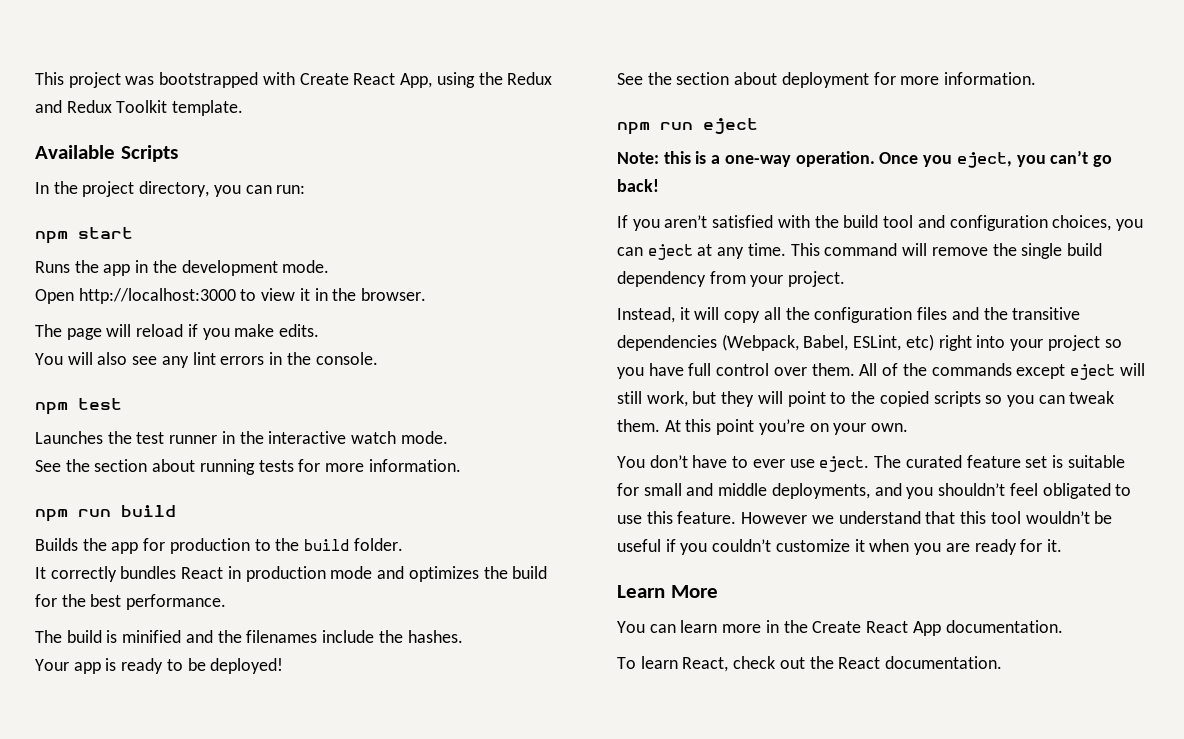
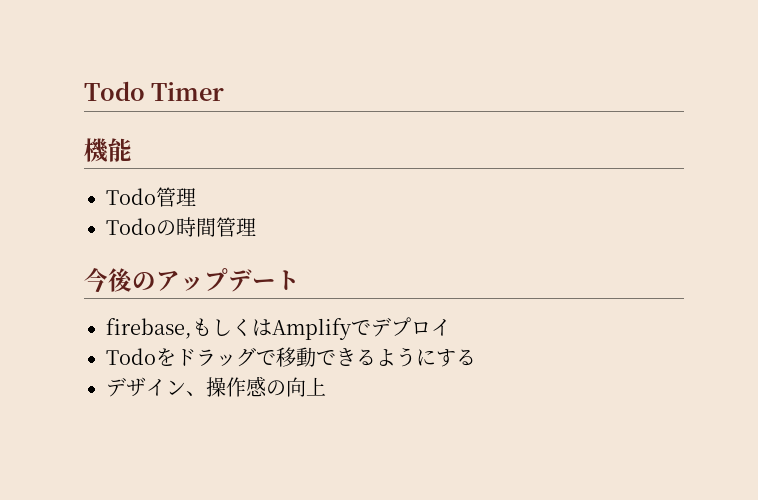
[35,72,553,88] [35,100,244,116] [35,145,178,162] [35,181,306,197] [35,227,133,244] [35,260,330,276] [35,288,427,304] [35,324,320,340] [35,352,378,368] [35,398,122,415] [35,431,448,444] [35,459,461,475] [35,505,176,522] [35,538,403,554] [35,566,548,582] [35,594,227,610] [35,630,463,643] [35,658,284,674] [617,72,1037,88] [617,118,758,135] [617,150,1112,168] [617,179,659,192] [617,215,1143,231] [617,243,1102,260] [617,271,846,287] [617,307,1081,323] [617,334,1122,351] [617,363,1145,380] [617,391,1115,407] [617,419,909,435] [617,455,1125,472] [617,483,1132,499] [617,511,1113,524] [617,539,1062,555] [617,585,718,598] [617,620,1063,636] [617,656,1003,672] This project was bootstrapped with Create React App, using the Redux and Redux Toolkit template. // Available Scripts // In the project directory, you can run: // npm start // Runs the app in the development mode. // Open http://localhost:3000 to view it in the browser. // The page will reload if you make edits. // You will also see any lint errors in the console. // npm test // Launches the test runner in the interactive watch mode. // See the section about running tests for more information. // npm run build // Builds the app for production to the build folder. // It correctly bundles React in production mode and optimizes the build for the best performance. // The build is minified and the filenames include the hashes. // Your app is ready to be deployed! // See the section about deployment for more information. // npm run eject // Note: this is a one-way operation. Once you eject, you can’t go back! // If you aren’t satisfied with the build tool and configuration choices, you can eject at any time. This command will remove the single build dependency from your project. // Instead, it will copy all the configuration files and the transitive dependencies (Webpack, Babel, ESLint, etc) right into your project so you have full control over them. All of the commands except eject will still work, but they will point to the copied scripts so you can tweak them. At this point you’re on your own. // You don’t have to ever use eject. The curated feature set is suitable for small and middle deployments, and you shouldn’t feel obligated to use this feature. However we understand that this tool wouldn’t be useful if you couldn’t customize it when you are ready for it. // Learn More // You can learn more in the Create React App documentation. // To learn React, check out the React documentation. -> [84,81,225,101] [84,138,132,163] [106,187,196,207] [106,217,256,237] [84,268,300,293] [106,317,451,340] [106,347,476,367] [106,376,326,397] Todo Timer // 機能 // Todo管理 // Todoの時間管理 // 今後のアップデート // firebase,もしくはAmplifyでデプロイ // Todoをドラッグで移動できるようにする // デザイン、操作感の向上

